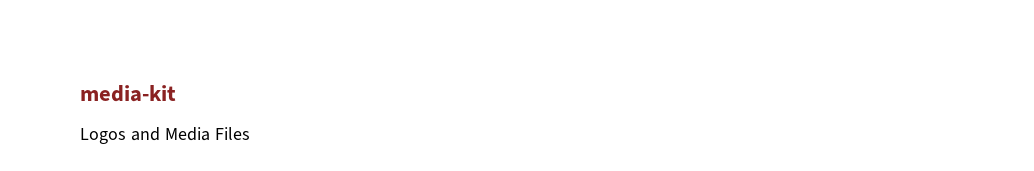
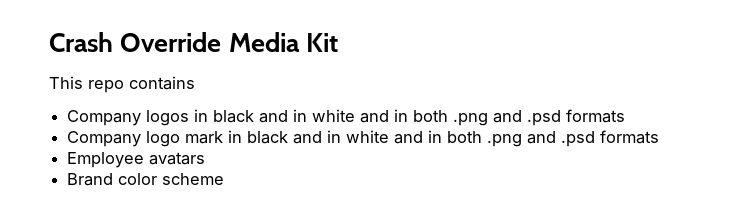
[80,85,176,102] [80,127,250,144] media-kit // Logos and Media Files -> [49,32,338,52] [49,76,195,93] [67,109,626,126] [67,130,660,147] [67,152,206,168] [67,173,225,186] Crash Override Media Kit // This repo contains // Company logos in black and in white and in both .png and .psd formats // Company logo mark in black and in white and in both .png and .psd formats // Employee avatars // Brand color scheme

